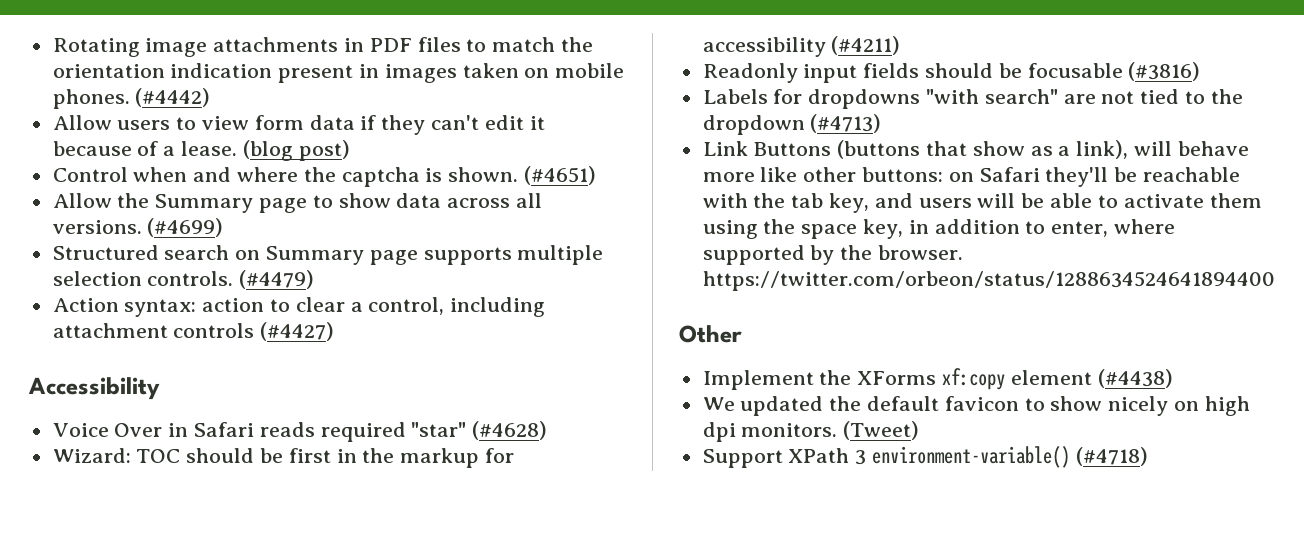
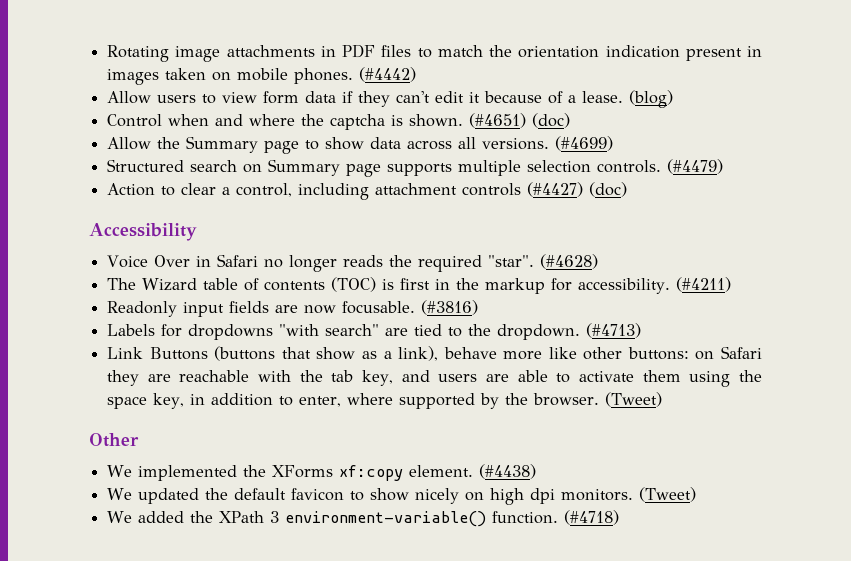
[242,140,350,161] (blog post) -> [629,90,674,108] (blog)
(597, 175) none -> [532,113,571,128] (doc)
[124,298,265,317] syntax: action -> (156, 189) none
(335, 331) none -> [589,182,628,197] (doc)
[259,421,548,442] [52,448,284,463] reads required "star" (#4628) // Wizard: TOC should be -> [264,254,599,272] [107,277,395,292] no longer reads the required "star". (#4628) // The Wizard table of contents (TOC) is
[702,37,826,57] accessibility -> [578,278,671,294] accessibility.
[925,63,1123,78] should be focusable -> [275,301,416,314] are now focusable.
[1101,91,1135,104] not -> (409, 332) none
[702,115,805,135] dropdown -> [497,324,581,340] dropdown.
[1134,141,1173,156] will -> (439, 353) none
[1045,167,1138,187] they'll be -> [107,370,171,386] they are
[977,193,1045,208] will be -> [486,374,510,382] are
[702,271,1275,291] https://twitter.com/orbeon/status/1288634524641894400 -> [605,392,663,407] (Tweet)
[702,370,814,390] Implement -> [107,465,238,481] We implemented
[1010,370,1092,385] element -> [409,465,474,477] element.
[702,449,783,468] Support -> [107,511,214,523] We added the
(1071, 457) none -> [492,511,559,524] function.

